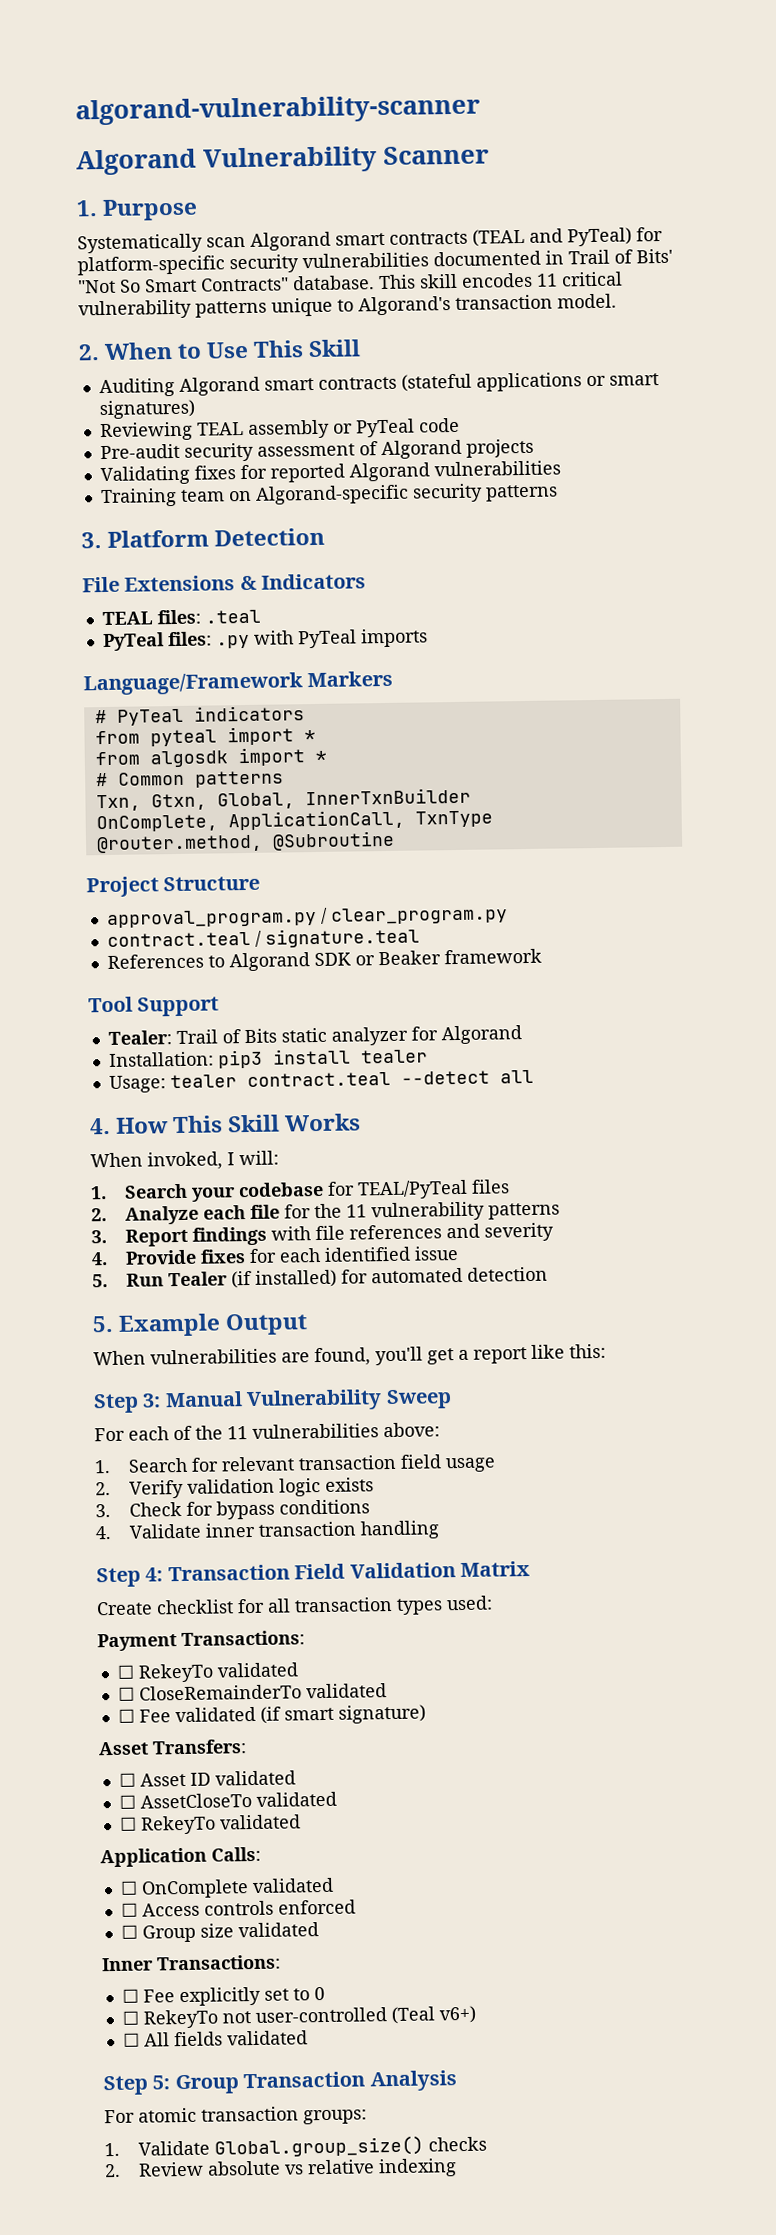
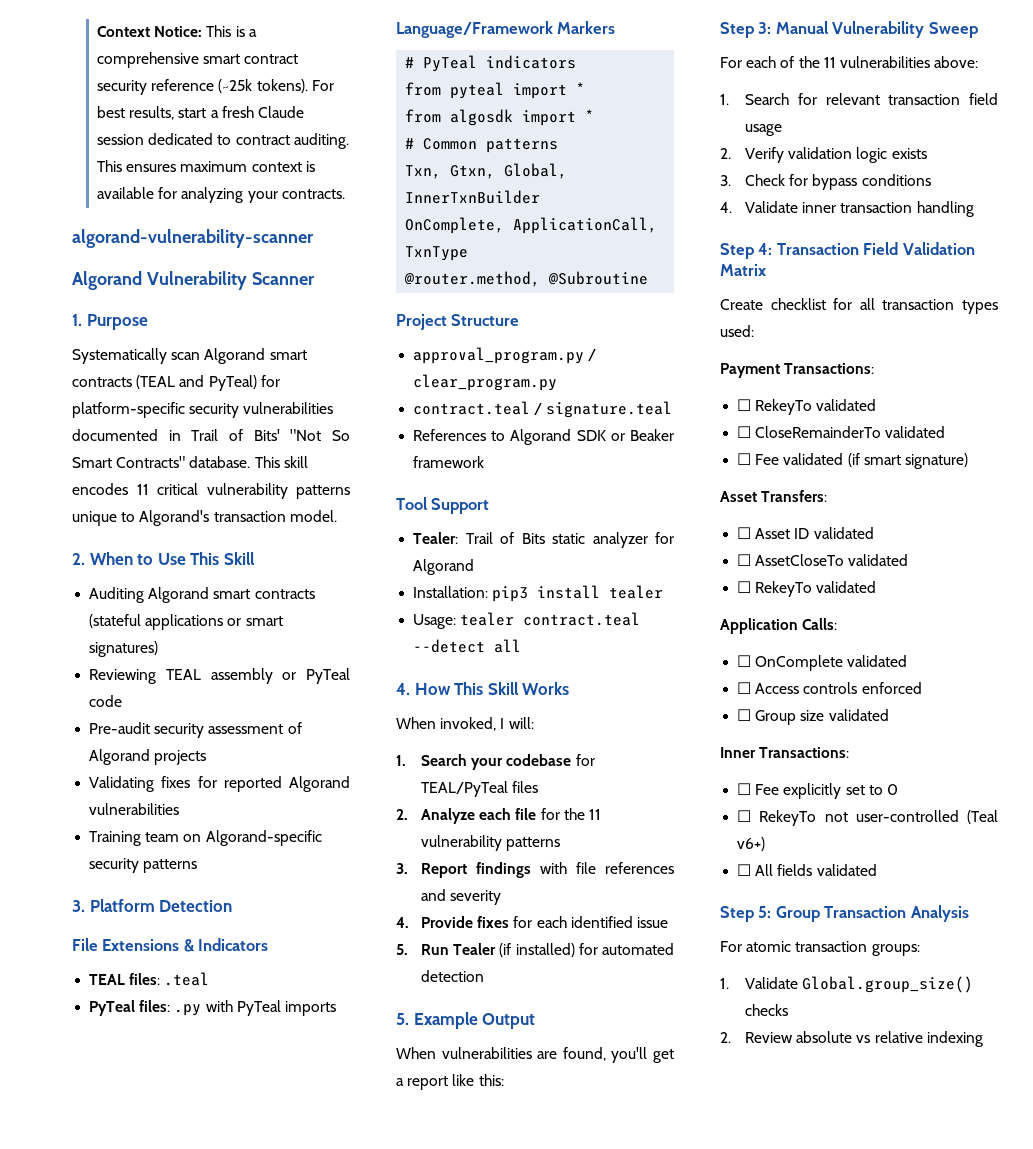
(75, 110) none -> [97,25,257,37] [97,52,299,68] [97,79,334,95] [97,106,304,120] [97,133,349,149] [97,160,315,172] [97,187,345,203] Context Notice: This is a comprehensive smart contract security reference (~25k tokens). For best results, start a fresh Claude session dedicated to contract auditing. This ensures maximum context is available for analyzing your contracts. //

